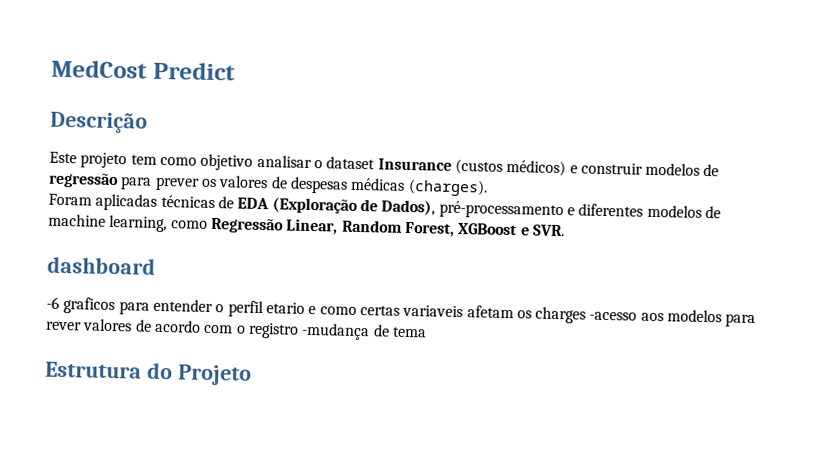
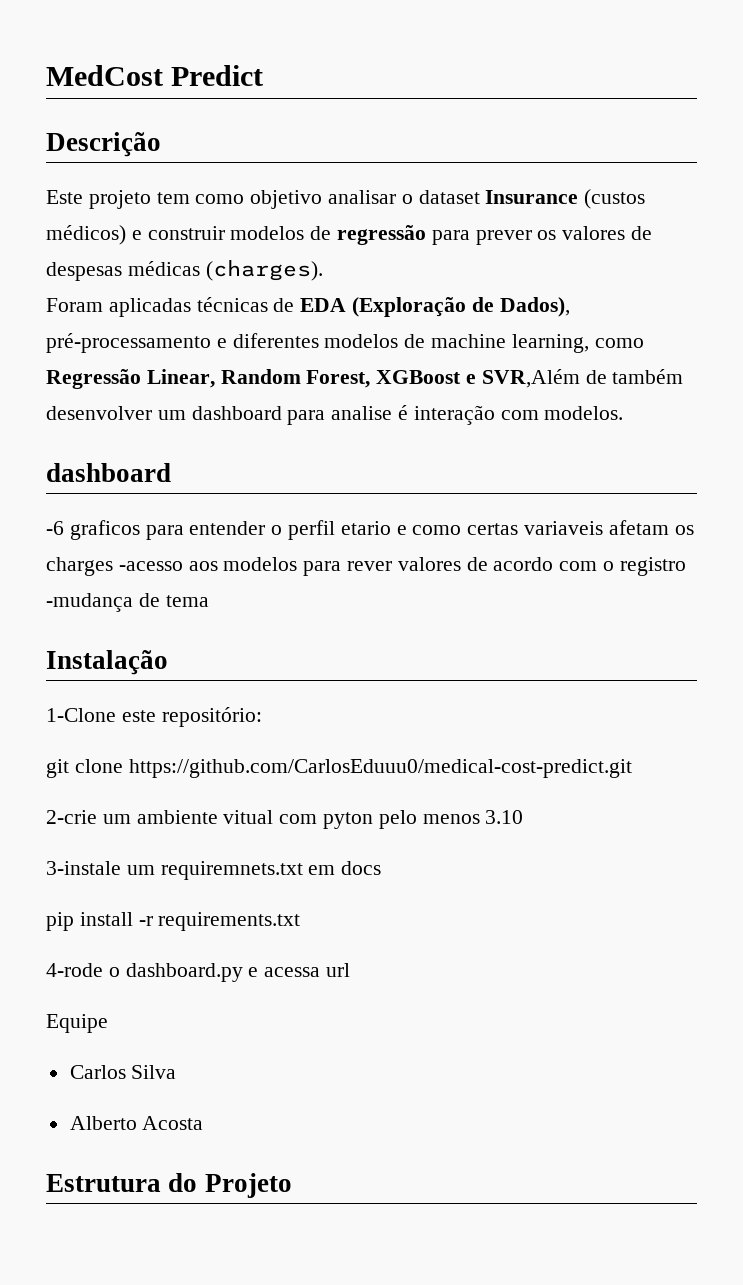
[532,224,565,237] SVR. -> [481,369,684,388] [46,405,624,425] SVR,Além de também desenvolver um dashboard para analise é interação com modelos.
(427, 332) none -> [46,650,168,675] [46,707,262,727] [46,759,632,778] [46,810,524,829] [46,861,382,880] [46,912,301,931] [46,963,351,982] [46,1014,108,1033] [69,1065,177,1079] [69,1116,204,1130] // Instalação // 1-Clone este repositório: // git clone https://github.com/CarlosEduuu0/medical-cost-predict.git // 2-crie um ambiente vitual com pyton pelo menos 3.10 // 3-instale um requiremnets.txt em docs // pip install -r requirements.txt // 4-rode o dashboard.py e acessa url // Equipe // Carlos Silva // Alberto Acosta

